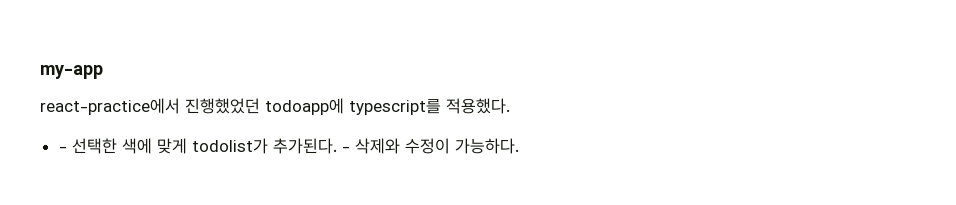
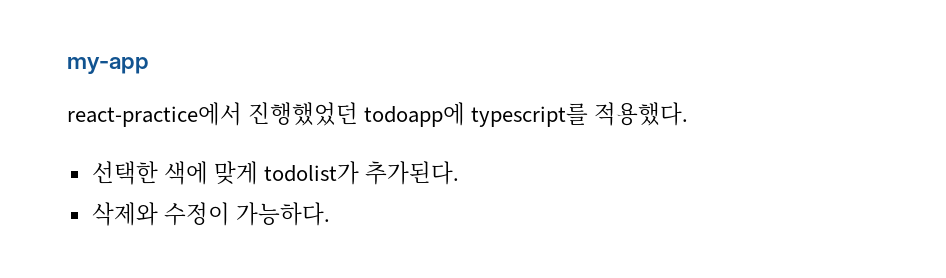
[58,146,67,152] - -> (689, 114) none
[341,146,350,152] - -> (460, 173) //

